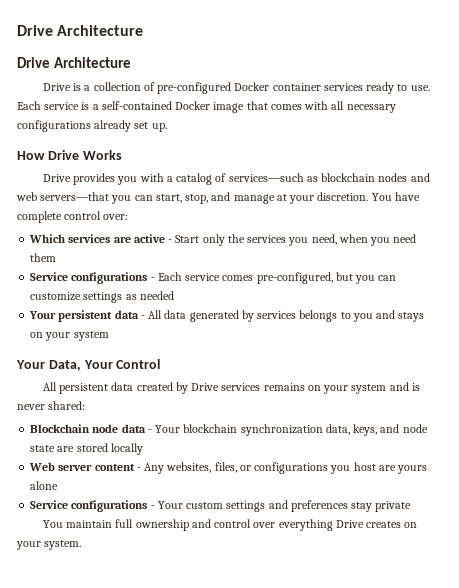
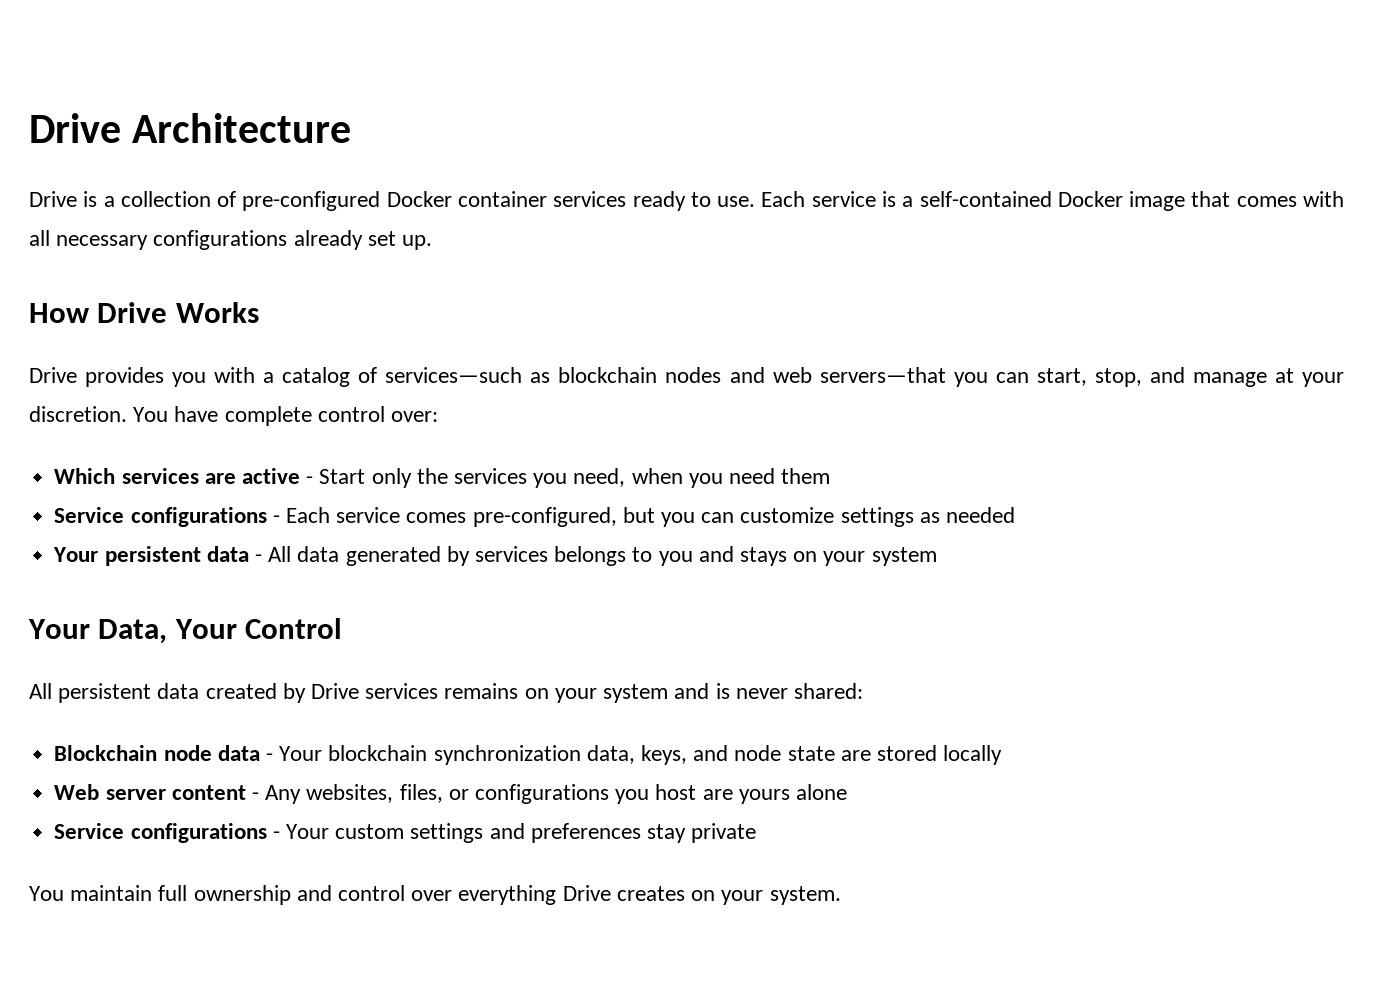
[17,25,144,36] [17,57,131,68] Drive Architecture // Drive Architecture -> [29,113,352,143] Drive Architecture

